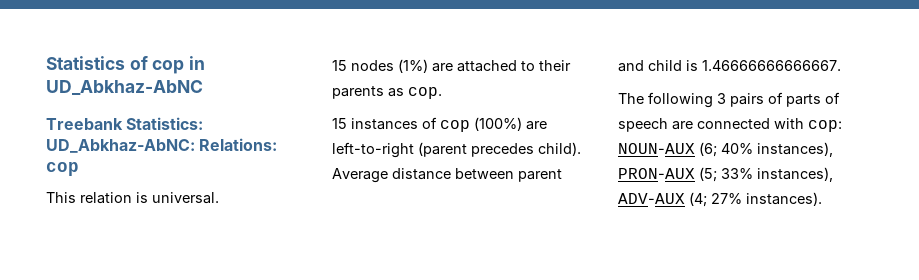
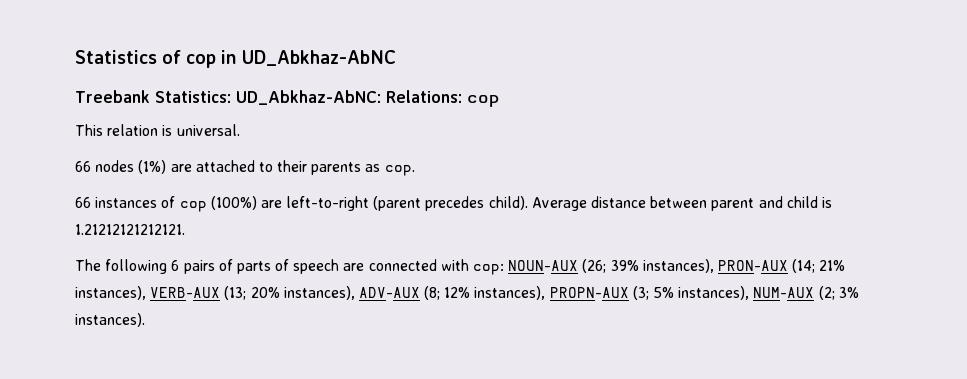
[332,60,347,71] 15 -> [75,161,91,172] 66
[332,118,347,129] 15 -> [75,197,91,208] 66
[702,60,841,71] 1.46666666666667. -> [75,224,185,235] 1.21212121212121.
[717,93,726,104] 3 -> [171,260,180,271] 6
[699,142,833,157] [618,167,833,182] [618,192,742,207] (6; 40% instances), PRON-AUX (5; 33% instances), ADV-AUX (4; 27% -> [582,259,846,273] [75,286,859,300] (26; 39% instances), PRON-AUX (14; 21% instances), VERB-AUX (13; 20% instances), ADV-AUX (8; 12% instances), PROPN-AUX (3; 5% instances), NUM-AUX (2; 3%

